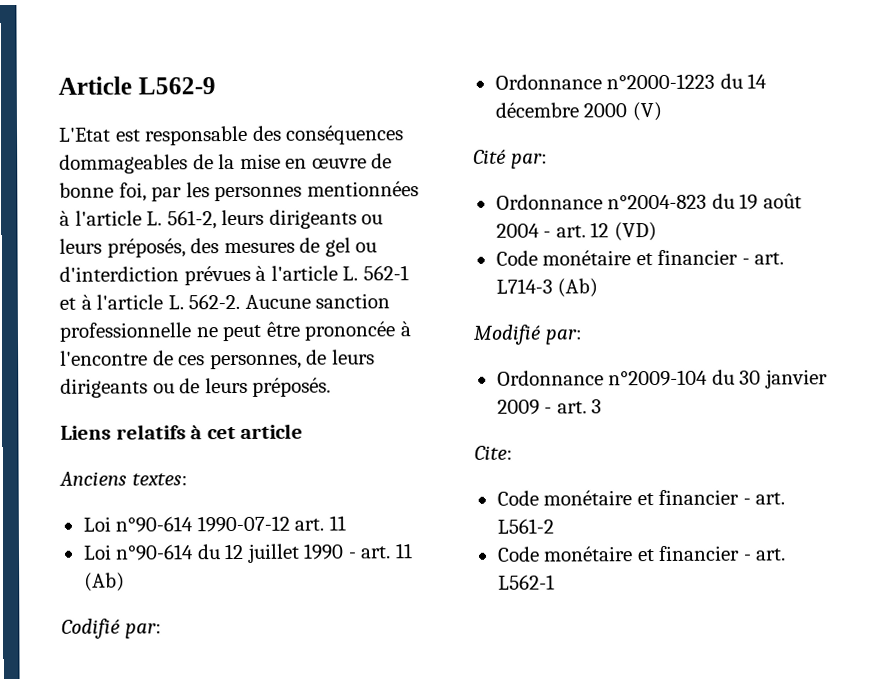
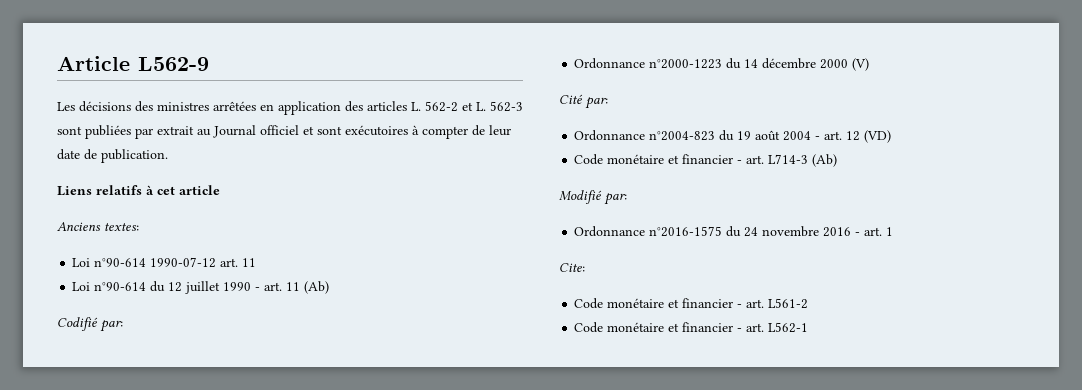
[58,125,405,146] [59,153,393,174] [59,181,419,202] [59,209,384,230] [59,237,378,258] [59,265,409,286] [59,293,391,310] [59,321,411,342] [60,349,375,370] [60,377,332,398] L'Etat est responsable des conséquences dommageables de la mise en œuvre de bonne foi, par les personnes mentionnées à l'article L. 561-2, leurs dirigeants ou leurs préposés, des mesures de gel ou d'interdiction prévues à l'article L. 562-1 et à l'article L. 562-2. Aucune sanction professionnelle ne peut être prononcée à l'encontre de ces personnes, de leurs dirigeants ou de leurs préposés. -> [57,101,523,115] [57,125,511,139] [57,149,168,163] Les décisions des ministres arrêtées en application des articles L. 562-2 et L. 562-3 sont publiées par extrait au Journal officiel et sont exécutoires à compter de leur date de publication.
[608,369,828,389] [496,399,603,415] n°2009-104 du 30 janvier 2009 - art. 3 -> [649,226,894,237] n°2016-1575 du 24 novembre 2016 - art. 1

